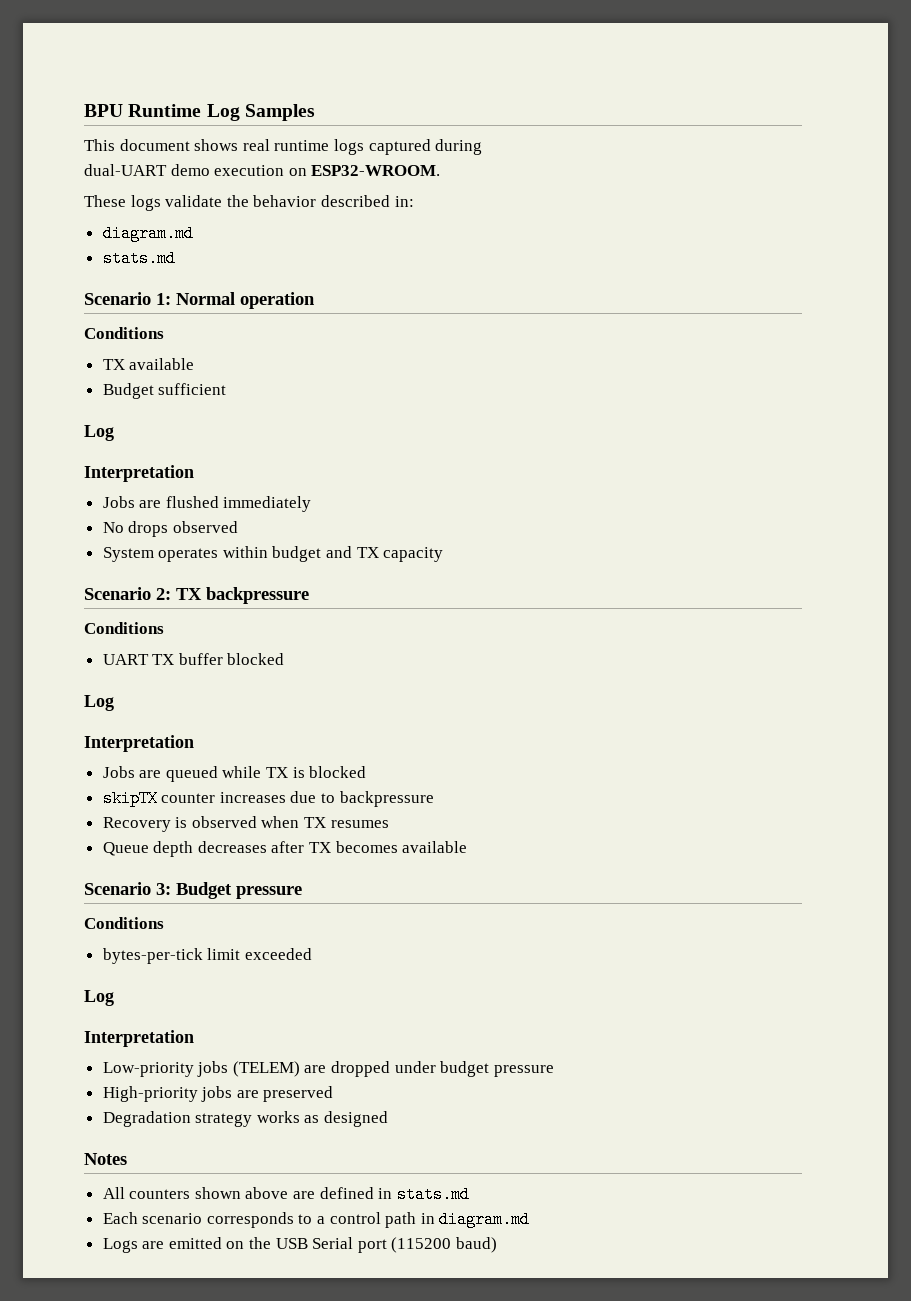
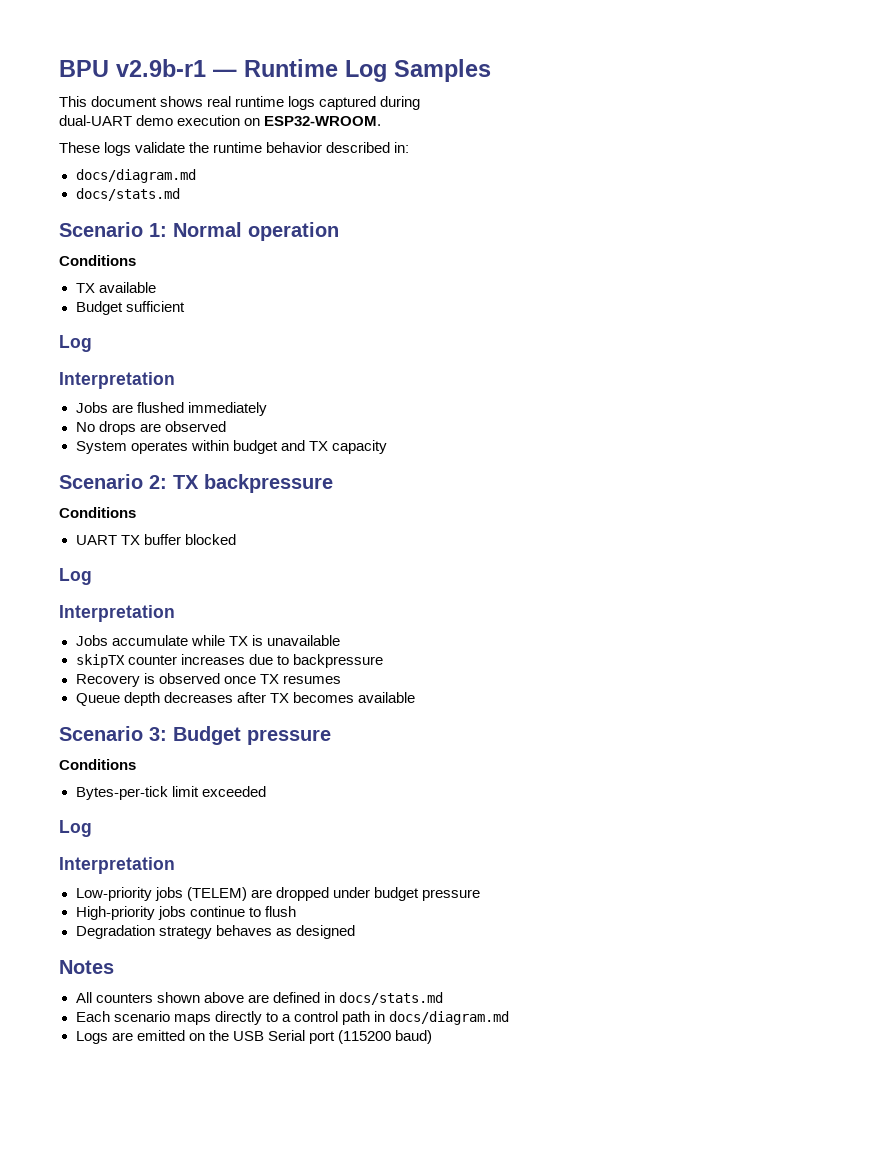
(123, 110) none -> [116,59,237,77] v2.9b-r1 —
(249, 201) none -> [213,142,263,153] runtime
[102,225,194,242] [102,250,176,267] diagram.md // stats.md -> [75,169,196,183] [75,188,180,201] docs/diagram.md // docs/stats.md
(169, 529) none -> [139,423,161,432] are
[139,766,218,782] are queued -> [111,635,188,646] accumulate
[309,766,367,778] blocked -> [266,635,340,646] unavailable
[261,816,300,828] when -> [223,676,256,684] once
[102,948,203,964] bytes-per-tick -> [75,786,168,800] Bytes-per-tick
[236,1086,334,1102] are preserved -> [189,906,296,917] continue to flush
[256,1111,300,1123] works -> [215,925,272,936] behaves
[396,1186,470,1203] stats.md -> [338,992,443,1005] docs/stats.md
[206,1212,294,1228] corresponds -> [173,1011,262,1025] maps directly
[439,1211,531,1228] diagram.md -> [388,1011,509,1025] docs/diagram.md

